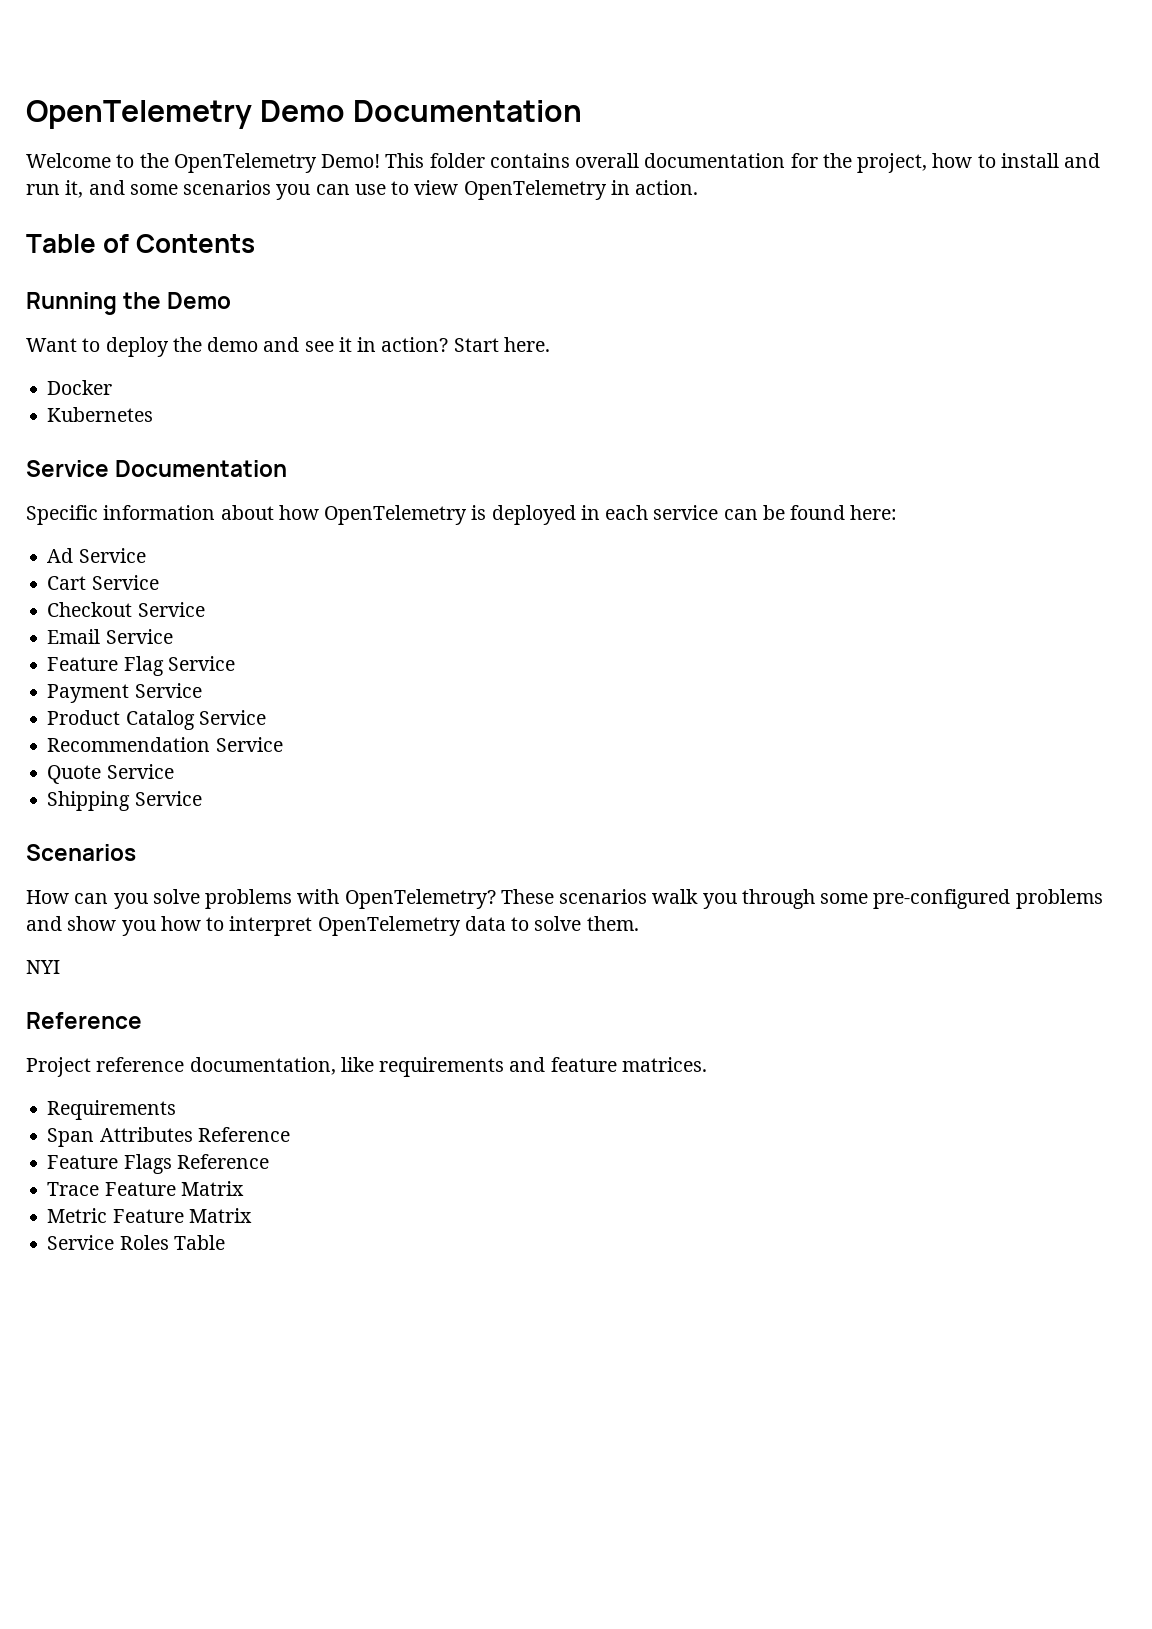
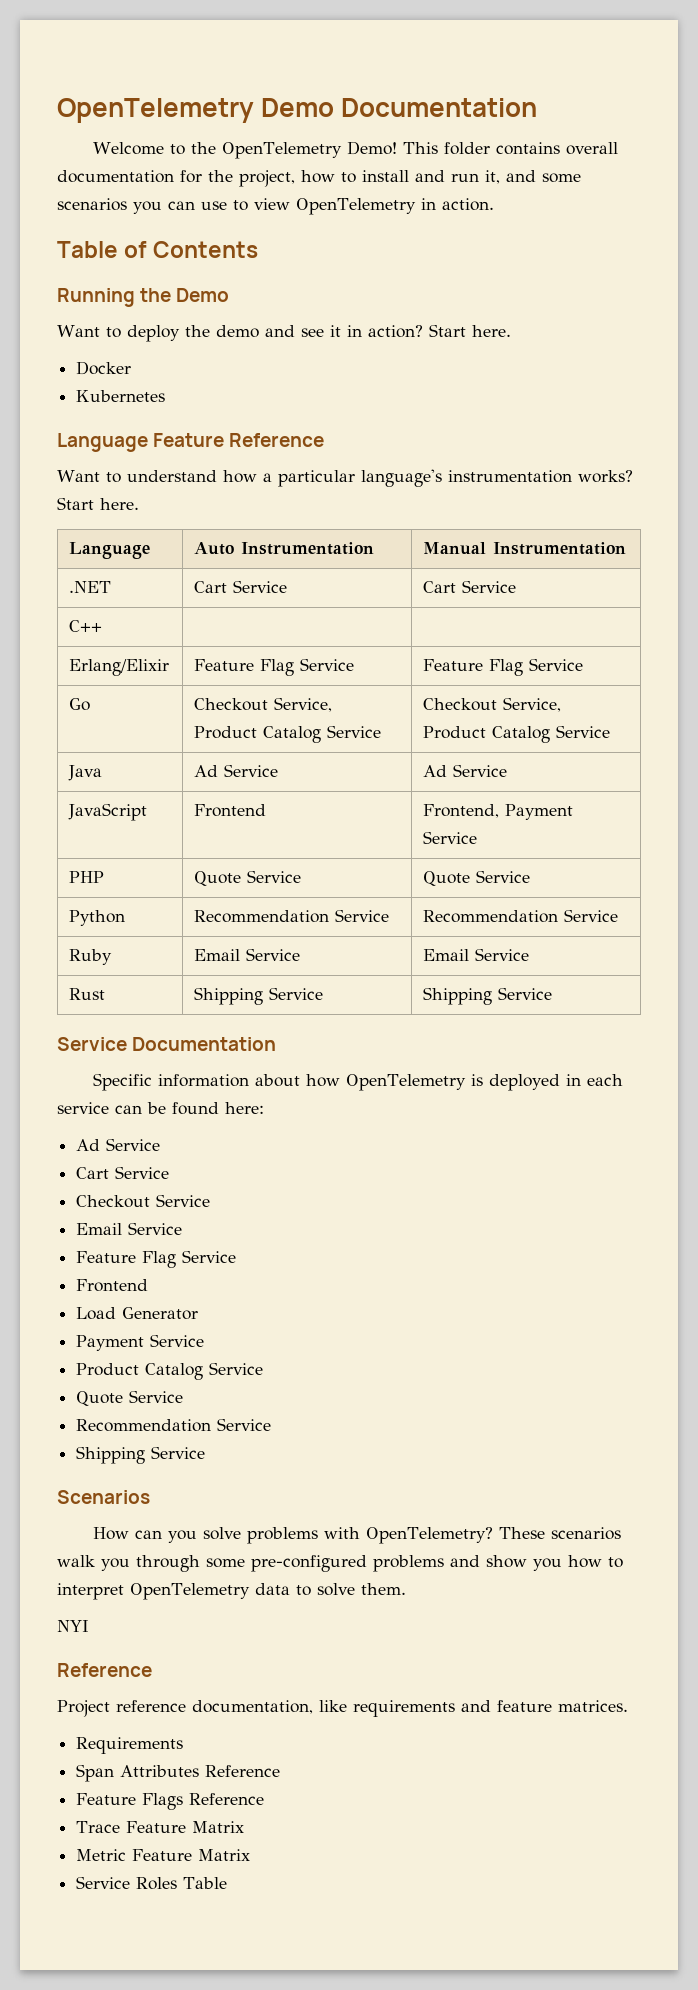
(154, 414) none -> [57,433,325,452] [57,469,633,487] [57,497,139,510] [69,542,151,559] [194,542,375,555] [423,542,627,555] [69,581,112,593] [194,580,288,593] [423,580,517,593] [69,620,103,632] [69,659,170,676] [194,658,355,676] [423,658,584,676] [69,698,91,711] [194,697,333,712] [194,725,382,743] [423,697,562,712] [423,725,611,743] [68,765,103,781] [194,764,279,777] [423,764,508,777] [68,803,148,821] [194,804,267,817] [423,804,574,820] [423,831,478,844] [69,871,105,883] [194,870,302,886] [423,870,531,886] [69,910,126,926] [194,909,390,923] [423,909,619,923] [69,949,113,965] [194,948,301,961] [423,948,530,961] [69,988,106,1000] [194,987,324,1005] [423,987,553,1005] // Language Feature Reference // Want to understand how a particular language's instrumentation works? Start here. // Language | Auto Instrumentation | Manual Instrumentation // .NET | Cart Service | Cart Service // C++ | | // Erlang/Elixir | Feature Flag Service | Feature Flag Service // Go | Checkout Service, Product Catalog Service | Checkout Service, Product Catalog Service // Java | Ad Service | Ad Service // JavaScript | Frontend | Frontend, Payment Service // PHP | Quote Service | Quote Service // Python | Recommendation Service | Recommendation Service // Ruby | Email Service | Email Service // Rust | Shipping Service | Shipping Service
(235, 663) none -> [76,1279,149,1292] [76,1307,199,1320] // Frontend // Load Generator
[47,737,283,752] [47,765,102,784] Recommendation Service // Quote -> [76,1390,184,1406] [76,1419,212,1432] Quote Service // Recommendation

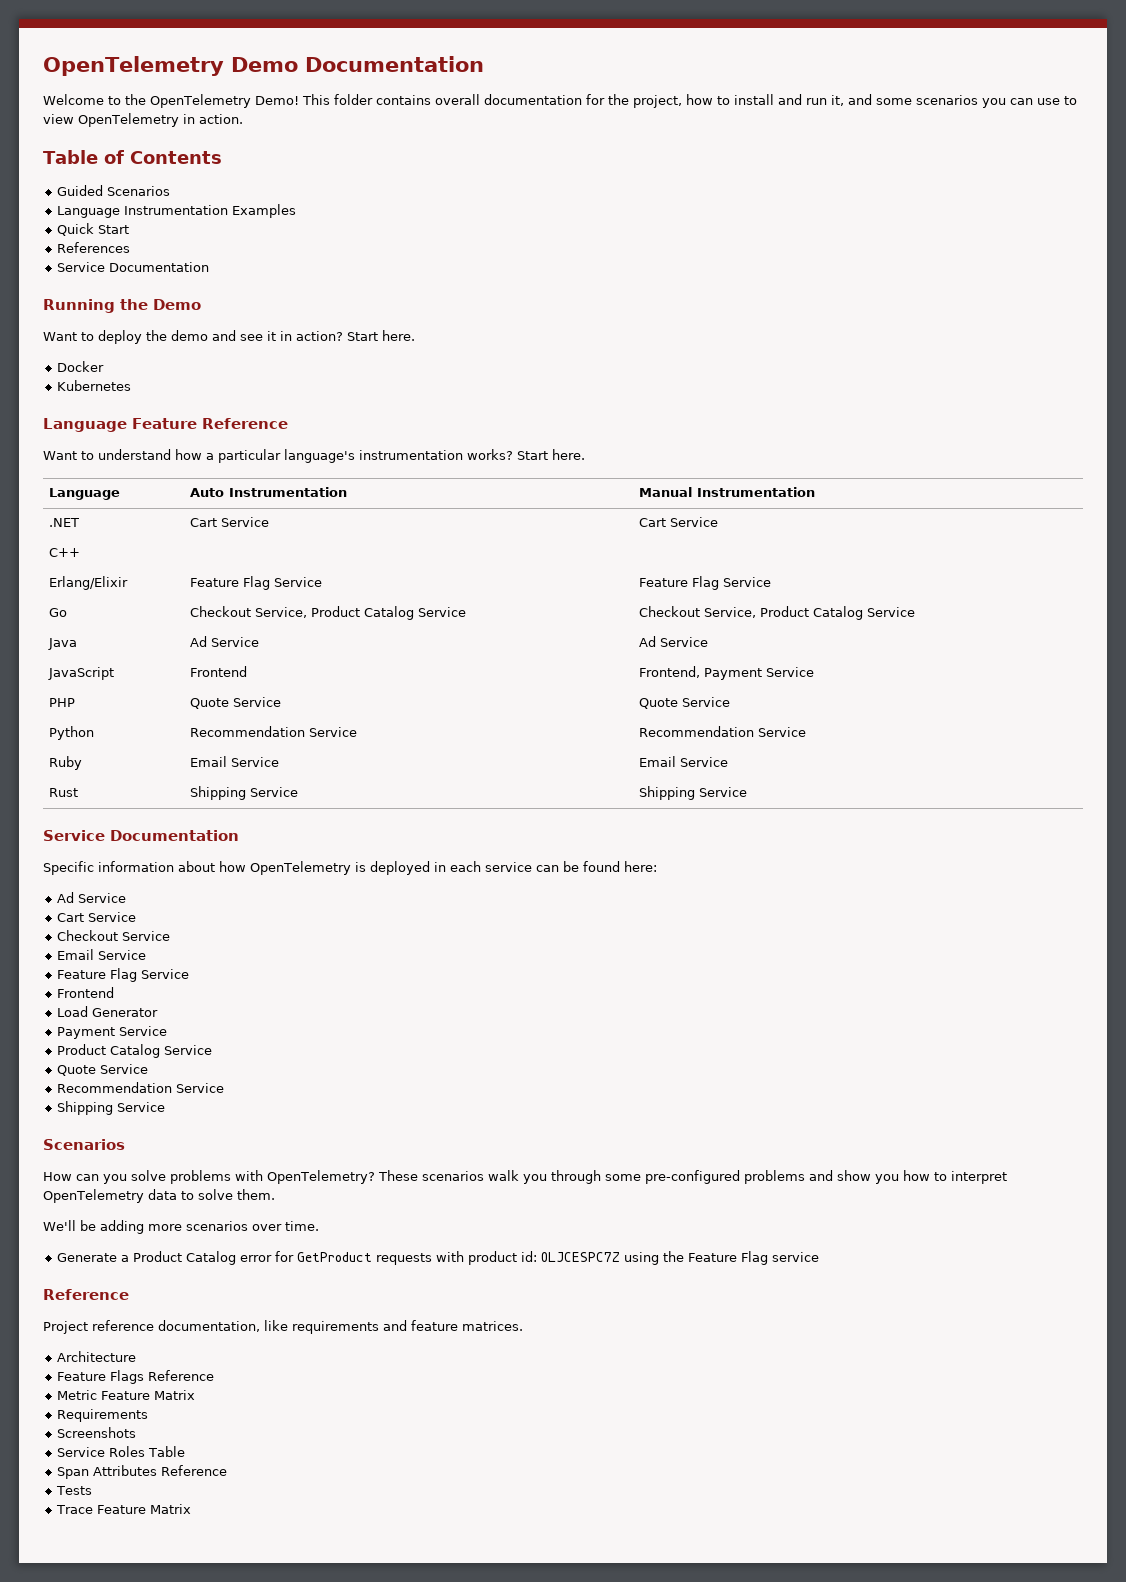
(259, 249) none -> [57,185,171,196] [57,204,297,218] [57,223,130,236] [57,242,131,253] [57,262,210,272] // Guided Scenarios // Language Instrumentation Examples // Quick Start // References // Service Documentation
[57,1620,89,1632] NYI -> [43,1220,319,1234] [57,1251,820,1265] We'll be adding more scenarios over time. // Generate a Product Catalog error for GetProduct requests with product id: OLJCESPC7Z using the Feature Flag service
[76,1737,184,1754] Requirements -> [57,1351,137,1362] [57,1370,215,1384] [57,1390,196,1400] [57,1409,149,1422] [57,1427,137,1438] [57,1446,186,1457] Architecture // Feature Flags Reference // Metric Feature Matrix // Requirements // Screenshots // Service Roles Table
[76,1793,265,1810] Feature Flags Reference -> [56,1486,93,1495] Tests
[76,1849,251,1861] [76,1876,228,1890] // Metric Feature Matrix // Service Roles Table -> (192, 1509) none

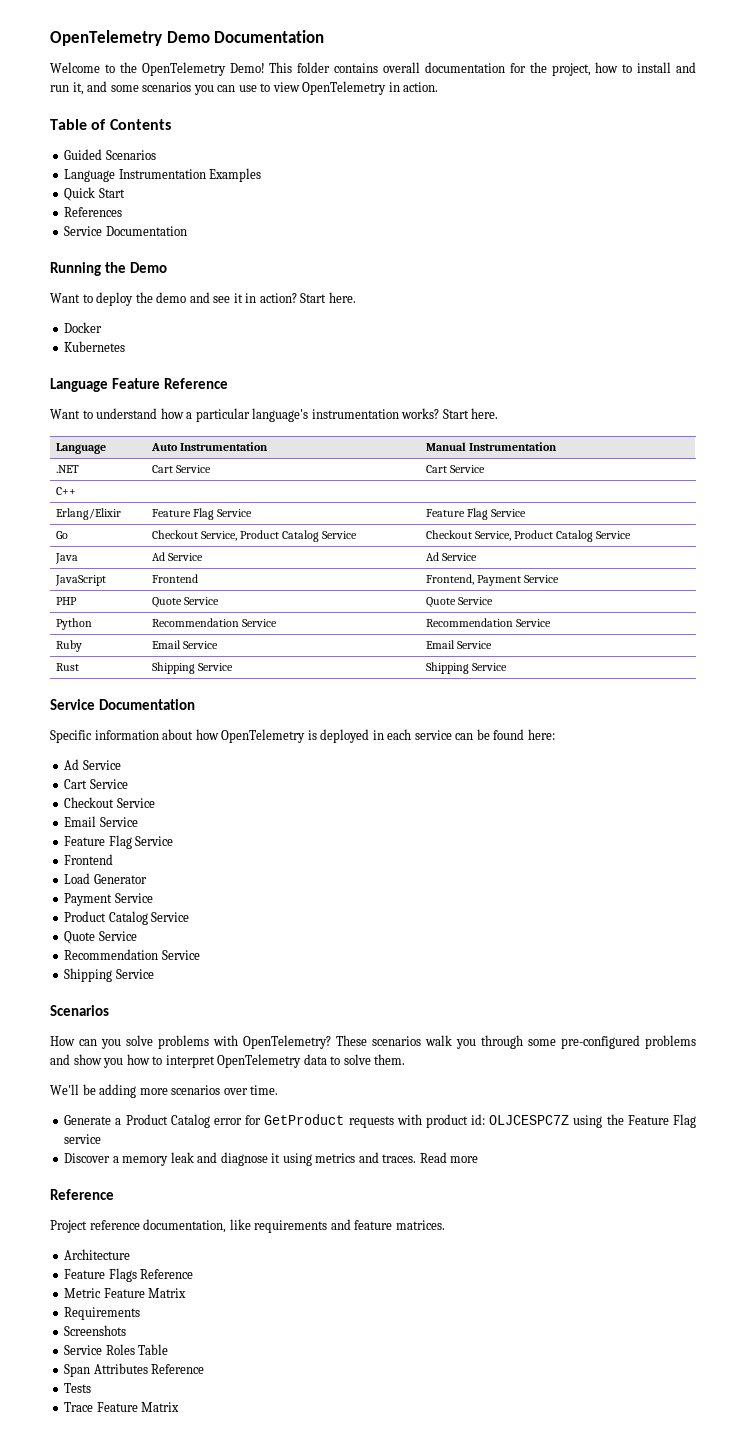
(820, 1257) none -> [64,1152,479,1166] // Discover a memory leak and diagnose it using metrics and traces. Read more

